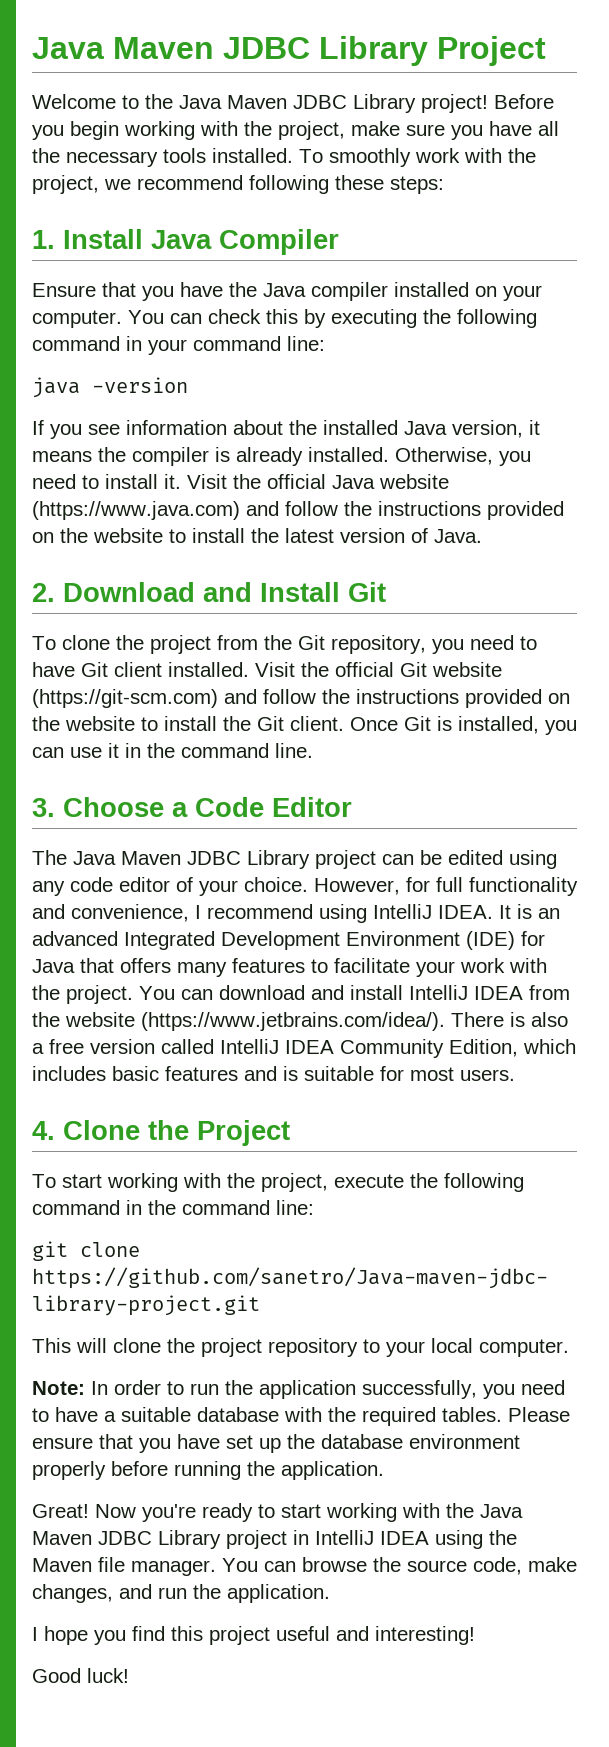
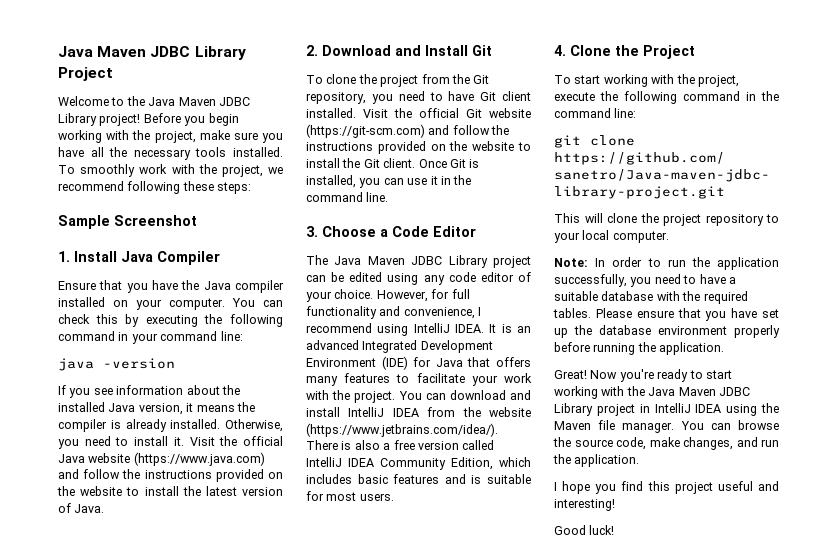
(444, 185) none -> [58,215,197,229] // Sample Screenshot

